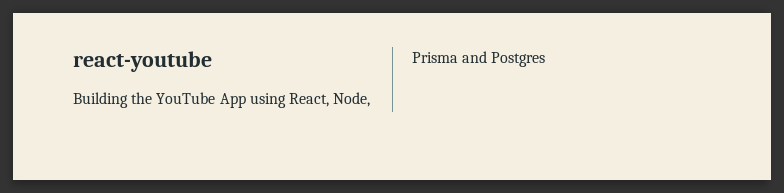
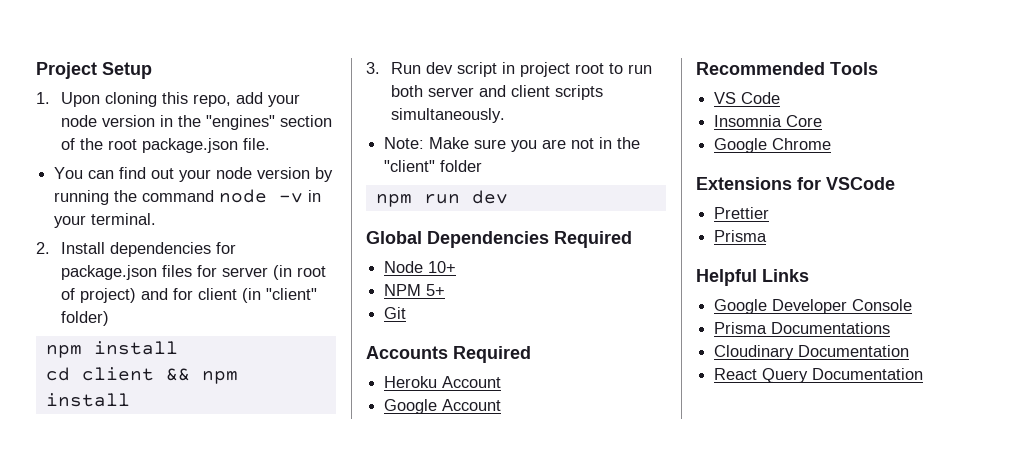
[73,51,212,72] [73,92,371,108] [412,51,546,67] react-youtube // Building the YouTube App using React, Node, Prisma and Postgres -> [36,62,152,79] [36,92,301,107] [61,115,333,130] [61,138,271,153] [54,167,334,182] [54,189,322,205] [54,213,157,228] [36,242,237,257] [61,265,327,280] [61,288,318,303] [61,311,110,326] [45,341,178,358] [45,367,238,384] [45,393,130,407] [366,62,653,77] [391,85,604,100] [391,108,506,123] [384,137,641,152] [384,160,483,172] [375,190,508,207] [366,231,632,248] [384,261,457,273] [384,284,446,296] [384,307,407,319] [366,346,531,363] [384,376,502,388] [384,399,502,414] [696,62,878,75] [714,92,781,104] [714,115,823,127] [714,138,832,153] [696,177,895,190] [714,207,770,219] [714,230,768,242] [696,269,809,286] [714,299,913,314] [714,322,891,334] [714,345,910,360] [714,368,924,383] Project Setup // 1. Upon cloning this repo, add your node version in the "engines" section of the root package.json file. // You can find out your node version by running the command node -v in your terminal. // 2. Install dependencies for package.json files for server (in root of project) and for client (in "client" folder) // npm install // cd client && npm install // 3. Run dev script in project root to run both server and client scripts simultaneously. // Note: Make sure you are not in the "client" folder // npm run dev // Global Dependencies Required // Node 10+ // NPM 5+ // Git // Accounts Required // Heroku Account // Google Account // Recommended Tools // VS Code // Insomnia Core // Google Chrome // Extensions for VSCode // Prettier // Prisma // Helpful Links // Google Developer Console // Prisma Documentations // Cloudinary Documentation // React Query Documentation

